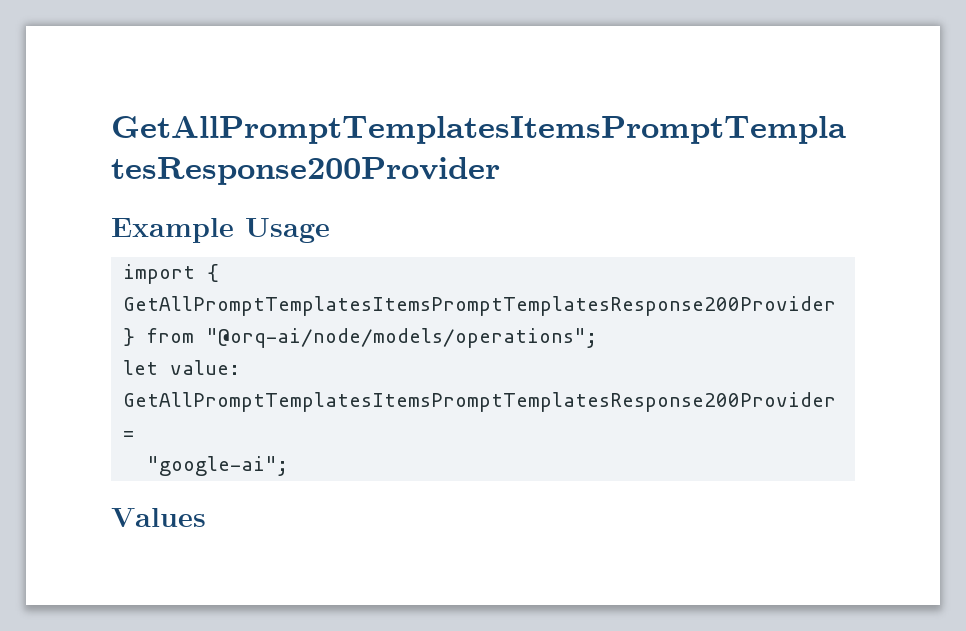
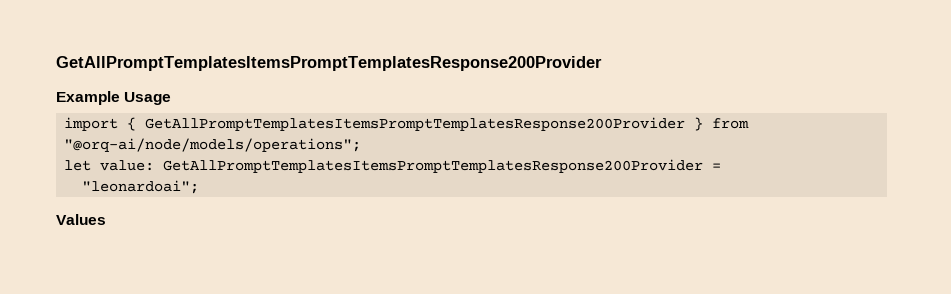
[147,456,289,476] "google-ai"; -> [82,180,200,194] "leonardoai";

